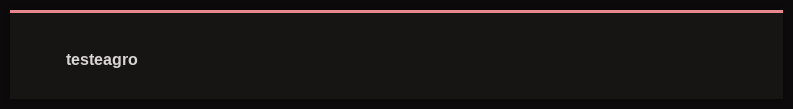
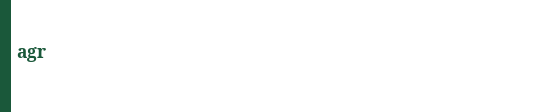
[66,54,138,68] testeagro -> [17,47,46,62] agr

